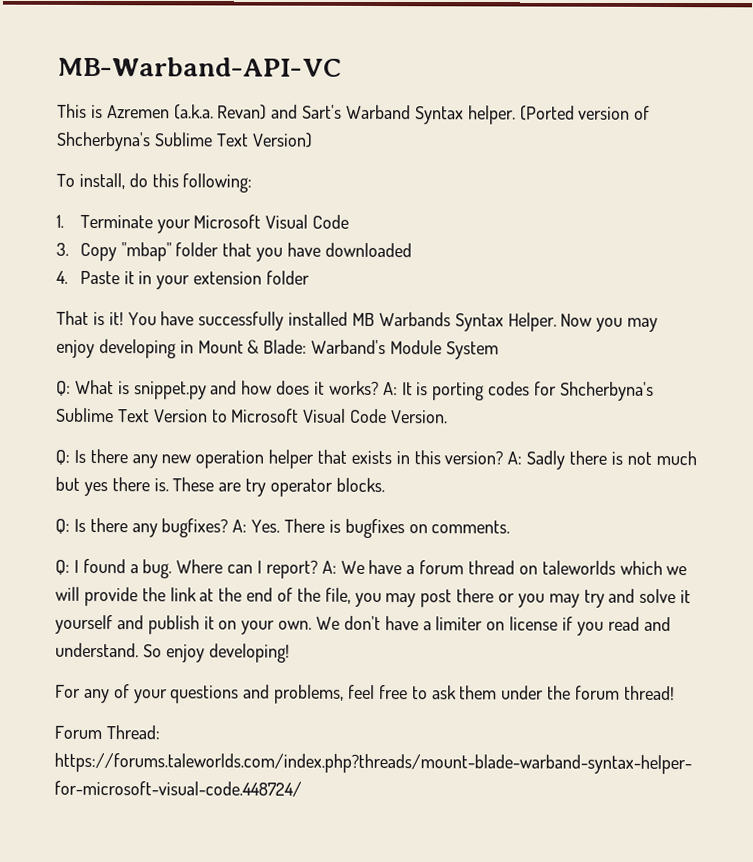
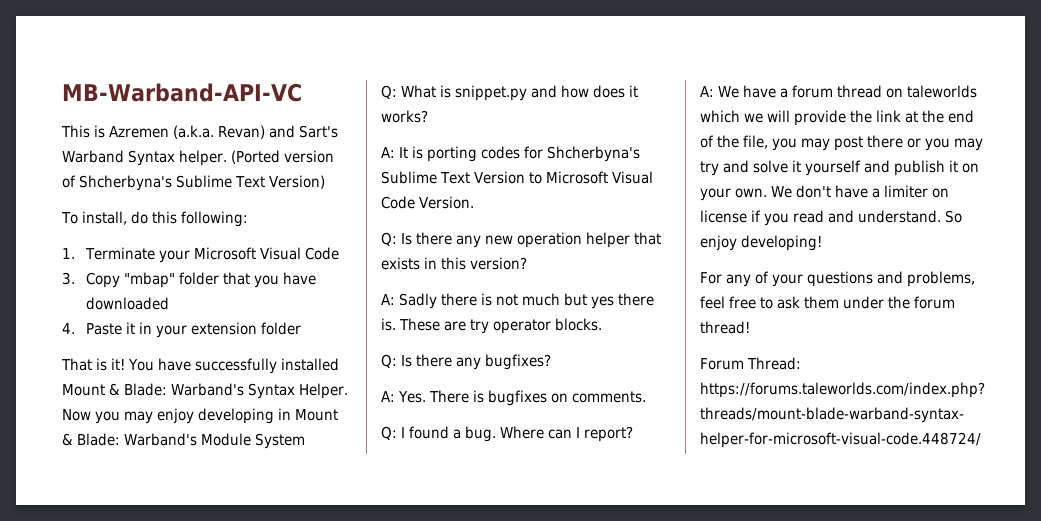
[352,312,451,327] MB Warbands -> [62,383,244,396] Mount & Blade: Warband's
(379, 388) none -> (428, 116) //
(504, 457) none -> (527, 263) //
(229, 528) none -> (551, 362) //
(318, 569) none -> (633, 434) //

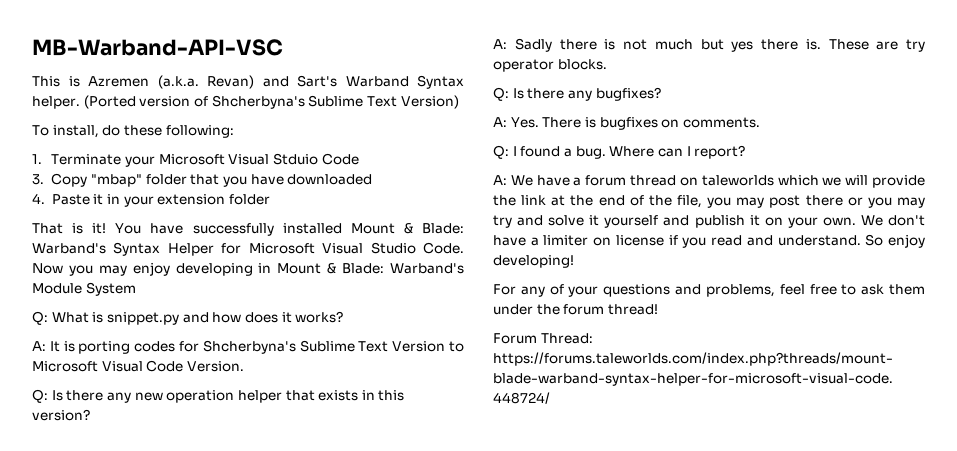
[62,83,302,102] MB-Warband-API-VC -> [32,39,283,56] MB-Warband-API-VSC
[151,211,177,224] this -> [123,125,162,136] these
(301, 253) none -> [272,153,318,165] Stduio
[298,383,348,399] Helper. -> [167,242,465,256] Helper for Microsoft Visual Studio Code.

